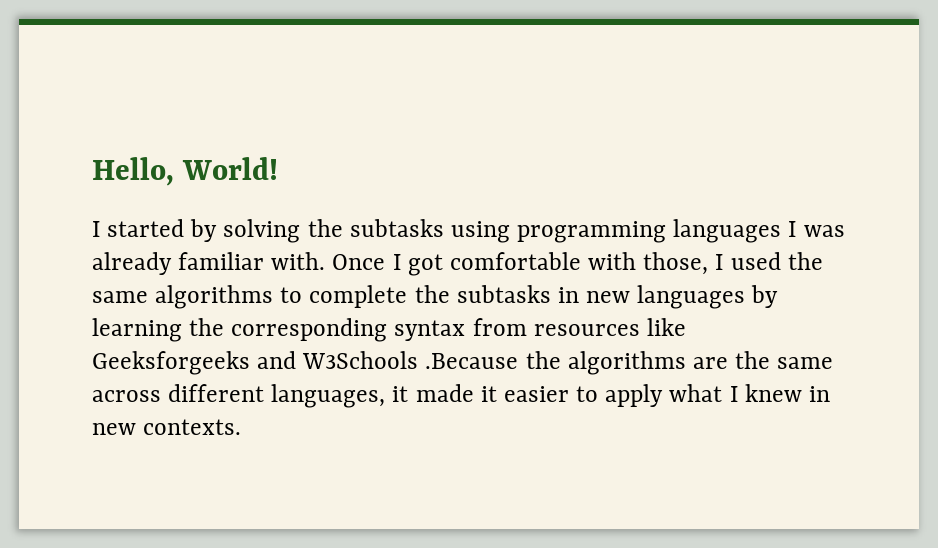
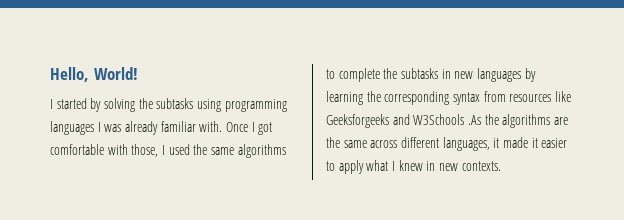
[425,353,519,369] .Because -> [467,115,481,125] .As

